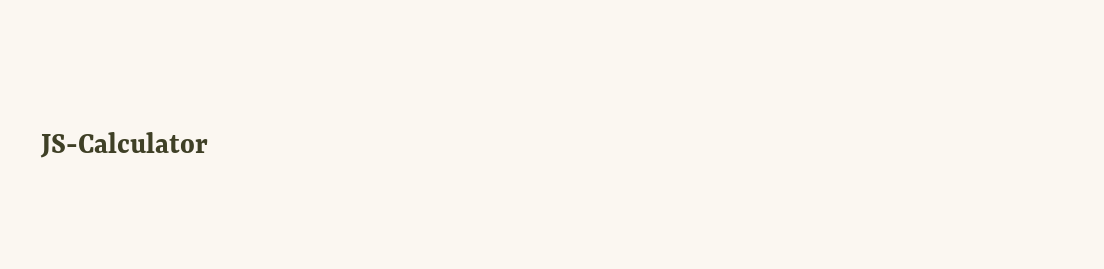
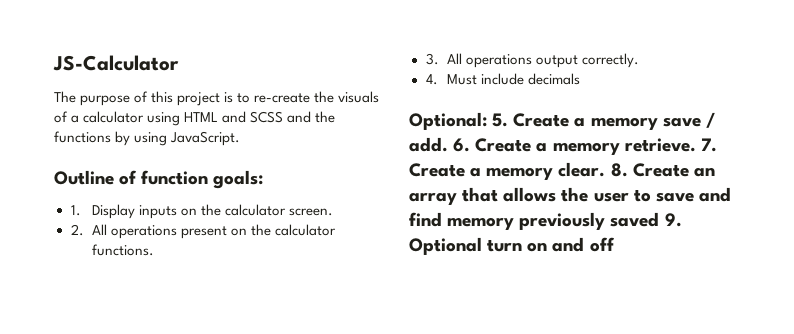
(208, 145) none -> [54,91,380,106] [54,111,336,126] [54,131,241,146] [54,170,264,189] [70,204,334,219] [70,224,337,239] [92,244,155,256] [425,53,640,68] [425,73,581,85] [409,112,715,130] [409,137,717,155] [409,162,715,180] [409,187,731,205] [409,212,682,230] [409,237,615,255] // The purpose of this project is to re-create the visuals of a calculator using HTML and SCSS and the functions by using JavaScript. // Outline of function goals: // 1. Display inputs on the calculator screen. // 2. All operations present on the calculator functions. // 3. All operations output correctly. // 4. Must include decimals // Optional: 5. Create a memory save / add. 6. Create a memory retrieve. 7. Create a memory clear. 8. Create an array that allows the user to save and find memory previously saved 9. Optional turn on and off

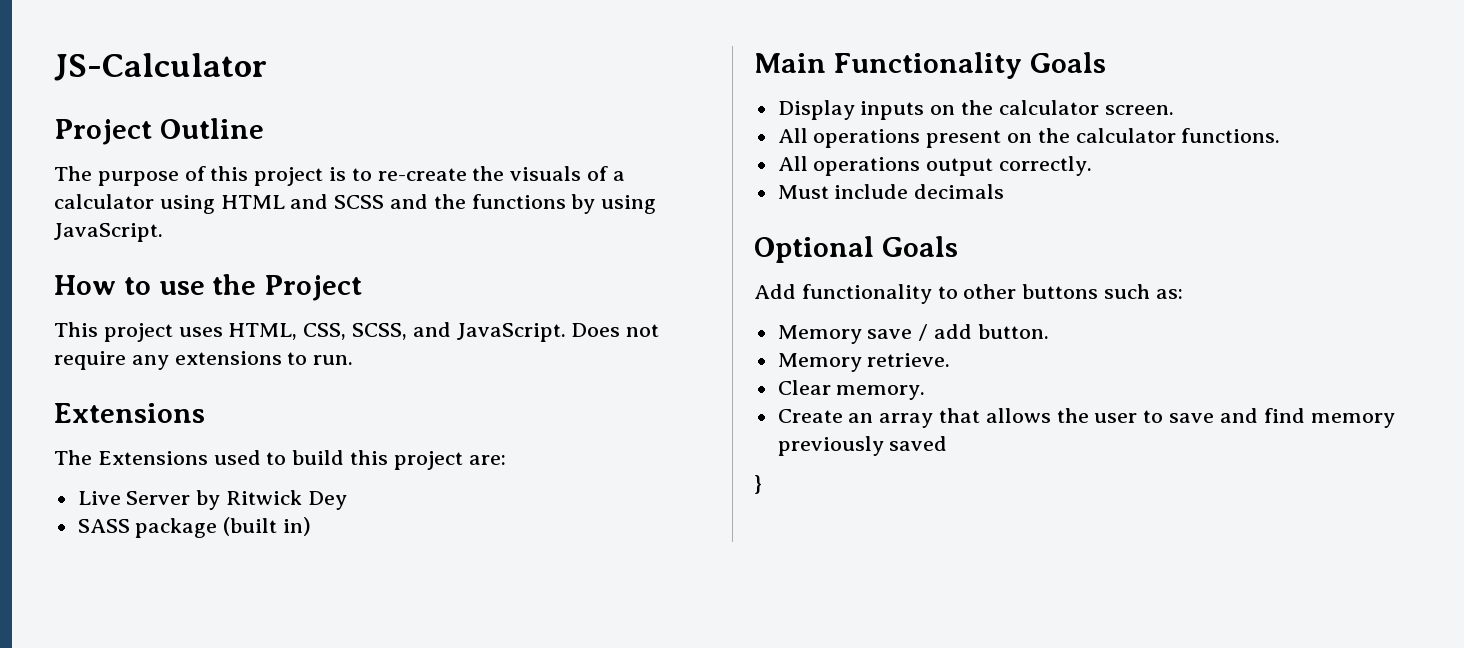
(179, 63) none -> [54,118,264,145] // Project Outline
[54,170,264,189] [70,205,81,216] Outline of function goals: // 1. -> [54,274,363,301] [54,322,660,342] [54,351,354,370] [54,403,205,423] [54,450,506,470] [77,490,347,510] [77,517,312,538] [754,52,1106,79] How to use the Project // This project uses HTML, CSS, SCSS, and JavaScript. Does not require any extensions to run. // Extensions // The Extensions used to build this project are: // Live Server by Ritwick Dey // SASS package (built in) // Main Functionality Goals //
[70,224,84,236] 2. -> (1174, 110) none
[425,53,439,65] 3. -> (1281, 135) none
[425,74,438,85] 4. -> (1093, 166) none
[409,112,715,130] [409,137,717,155] [409,162,628,180] Optional: 5. Create a memory save / add. 6. Create a memory retrieve. 7. Create a memory clear. 8. -> [754,236,958,263] [754,284,1183,304] [777,324,1049,344] [777,353,951,372] [777,380,926,400] Optional Goals // Add functionality to other buttons such as: // Memory save / add button. // Memory retrieve. // Clear memory. //
[664,213,682,227] [409,237,615,255] 9. Optional turn on and off -> [754,475,762,494] // }

